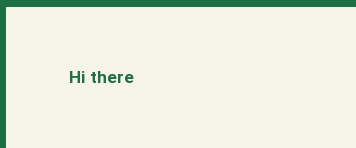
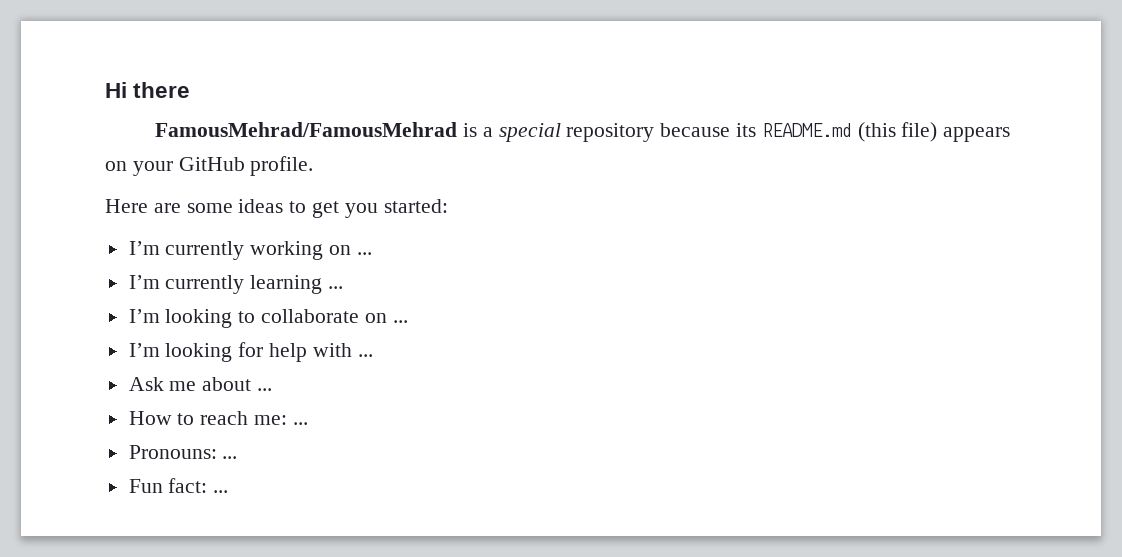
(134, 77) none -> [155,122,1011,142] [105,156,314,176] [105,199,448,218] [128,241,372,260] [128,275,344,294] [128,309,408,328] [128,342,373,362] [128,377,273,391] [128,411,308,425] [128,445,238,459] [128,478,229,493] // FamousMehrad/FamousMehrad is a special repository because its README.md (this file) appears on your GitHub profile. // Here are some ideas to get you started: // I’m currently working on ... // I’m currently learning ... // I’m looking to collaborate on ... // I’m looking for help with ... // Ask me about ... // How to reach me: ... // Pronouns: ... // Fun fact: ...

